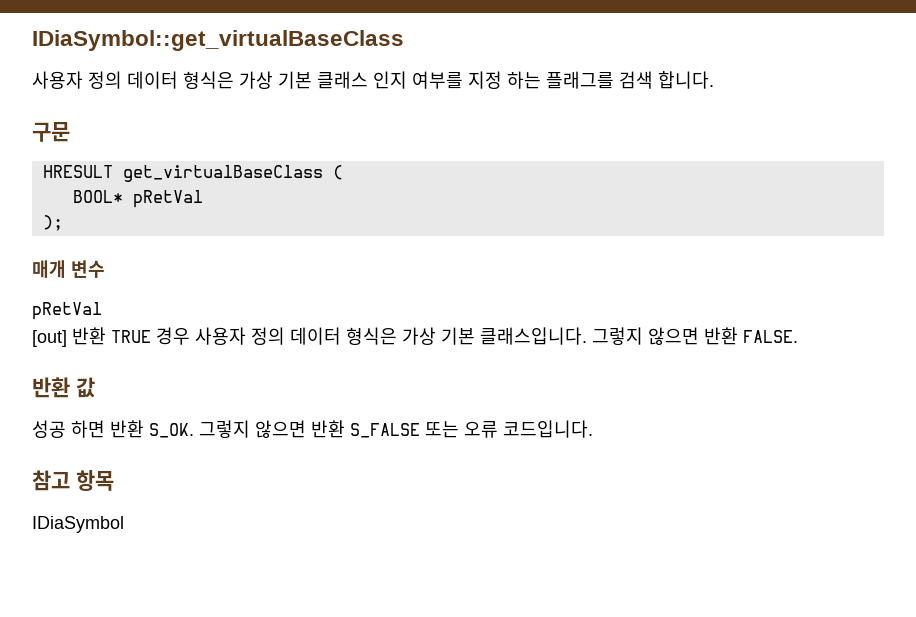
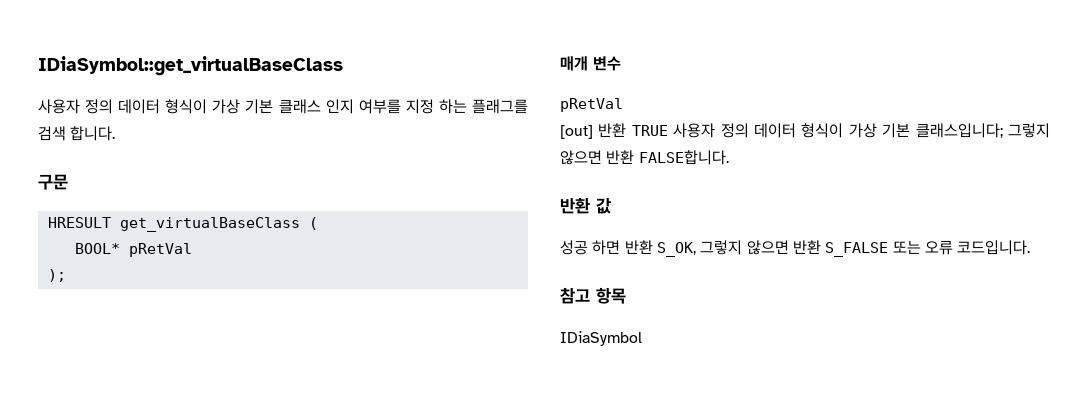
[183,71,234,89] 형식은 -> [165,99,208,114] 형식이
[156,327,798,345] 경우 사용자 정의 데이터 형식은 가상 기본 클래스입니다. 그렇지 않으면 반환 FALSE. -> [673,123,1050,138] [560,150,729,165] 사용자 정의 데이터 형식이 가상 기본 클래스입니다; 그렇지 않으면 반환 FALSE합니다.
[149,423,194,438] S_OK. -> [656,242,696,257] S_OK,

